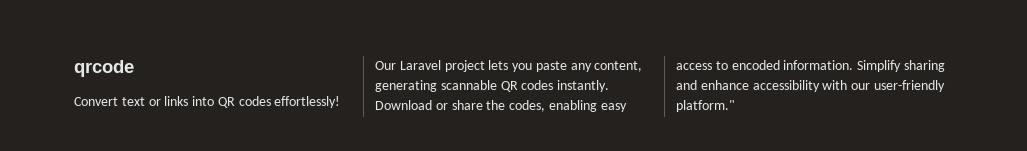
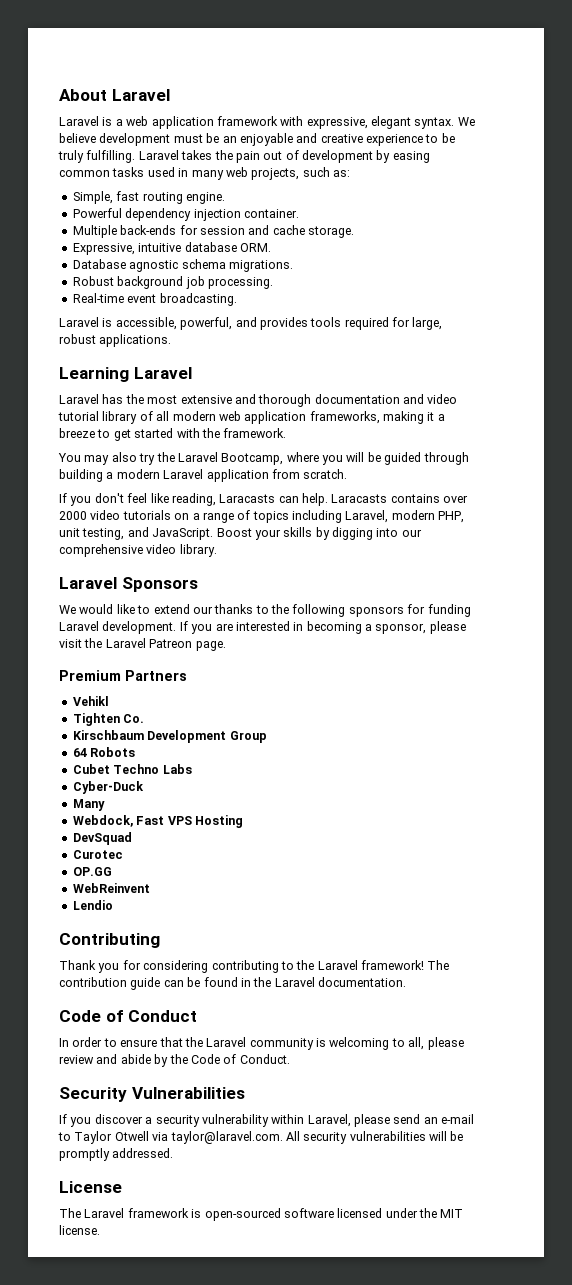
[74,60,134,77] [74,96,341,108] [375,60,643,72] [375,80,610,92] [375,100,627,112] [676,60,945,72] [676,80,945,92] [676,100,735,112] qrcode // Convert text or links into QR codes effortlessly! Our Laravel project lets you paste any content, generating scannable QR codes instantly. Download or share the codes, enabling easy access to encoded information. Simplify sharing and enhance accessibility with our user-friendly platform." -> [59,89,170,101] [59,116,475,129] [59,133,455,146] [58,150,430,163] [59,167,350,180] [72,191,225,204] [72,208,299,221] [72,225,354,238] [72,242,271,255] [72,259,293,272] [72,276,273,289] [72,293,237,306] [59,317,443,330] [59,334,172,347] [59,367,192,382] [59,394,458,407] [58,411,445,424] [59,428,287,441] [58,452,469,465] [59,469,348,482] [59,493,469,506] [59,510,465,523] [59,527,422,540] [59,544,217,557] [59,577,198,592] [59,604,471,617] [59,621,466,634] [59,638,226,651] [59,670,187,681] [72,696,109,706] [72,713,145,726] [72,730,267,743] [72,747,136,757] [72,764,192,774] [72,781,144,794] [72,799,105,811] [72,815,243,828] [72,832,132,845] [72,850,123,859] [72,867,112,876] [72,883,150,893] [72,900,113,910] [59,933,160,948] [59,960,450,973] [59,977,406,990] [59,1010,198,1022] [59,1037,464,1050] [59,1054,290,1067] [59,1087,245,1102] [59,1114,475,1127] [58,1131,464,1144] [59,1148,174,1161] [59,1181,122,1193] [59,1208,464,1221] [59,1225,100,1235] About Laravel // Laravel is a web application framework with expressive, elegant syntax. We believe development must be an enjoyable and creative experience to be truly fulfilling. Laravel takes the pain out of development by easing common tasks used in many web projects, such as: // Simple, fast routing engine. // Powerful dependency injection container. // Multiple back-ends for session and cache storage. // Expressive, intuitive database ORM. // Database agnostic schema migrations. // Robust background job processing. // Real-time event broadcasting. // Laravel is accessible, powerful, and provides tools required for large, robust applications. // Learning Laravel // Laravel has the most extensive and thorough documentation and video tutorial library of all modern web application frameworks, making it a breeze to get started with the framework. // You may also try the Laravel Bootcamp, where you will be guided through building a modern Laravel application from scratch. // If you don't feel like reading, Laracasts can help. Laracasts contains over 2000 video tutorials on a range of topics including Laravel, modern PHP, unit testing, and JavaScript. Boost your skills by digging into our comprehensive video library. // Laravel Sponsors // We would like to extend our thanks to the following sponsors for funding Laravel development. If you are interested in becoming a sponsor, please visit the Laravel Patreon page. // Premium Partners // Vehikl // Tighten Co. // Kirschbaum Development Group // 64 Robots // Cubet Techno Labs // Cyber-Duck // Many // Webdock, Fast VPS Hosting // DevSquad // Curotec // OP.GG // WebReinvent // Lendio // Contributing // Thank you for considering contributing to the Laravel framework! The contribution guide can be found in the Laravel documentation. // Code of Conduct // In order to ensure that the Laravel community is welcoming to all, please review and abide by the Code of Conduct. // Security Vulnerabilities // If you discover a security vulnerability within Laravel, please send an e-mail to Taylor Otwell via taylor@laravel.com. All security vulnerabilities will be promptly addressed. // License // The Laravel framework is open-sourced software licensed under the MIT license.

